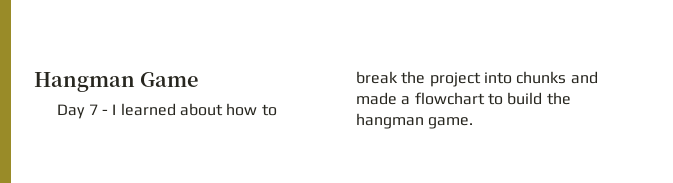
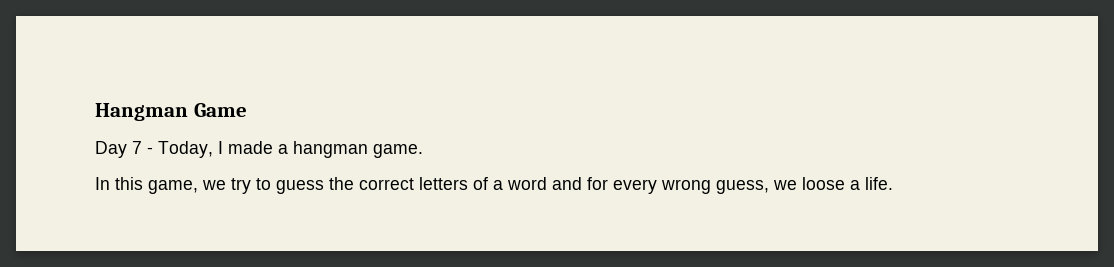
[112,103,277,116] [356,71,598,87] [356,92,571,105] [356,113,474,129] I learned about how to break the project into chunks and made a flowchart to build the hangman game. -> [158,141,423,158] [95,177,893,194] Today, I made a hangman game. // In this game, we try to guess the correct letters of a word and for every wrong guess, we loose a life.

